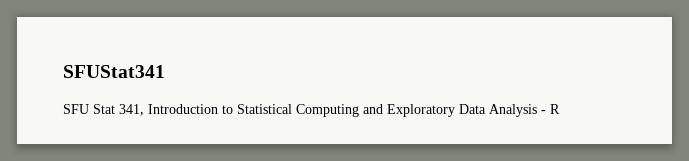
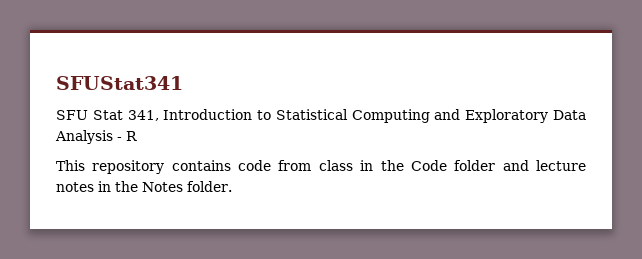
(560, 109) none -> [56,160,586,174] [56,181,232,192] // This repository contains code from class in the Code folder and lecture notes in the Notes folder.

